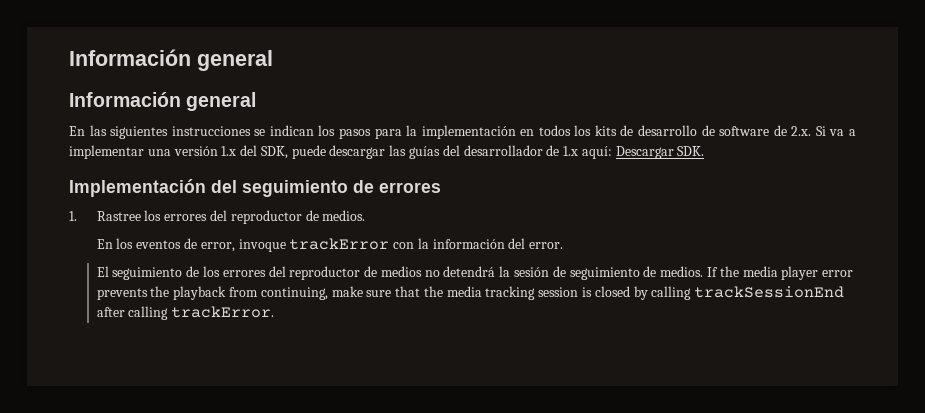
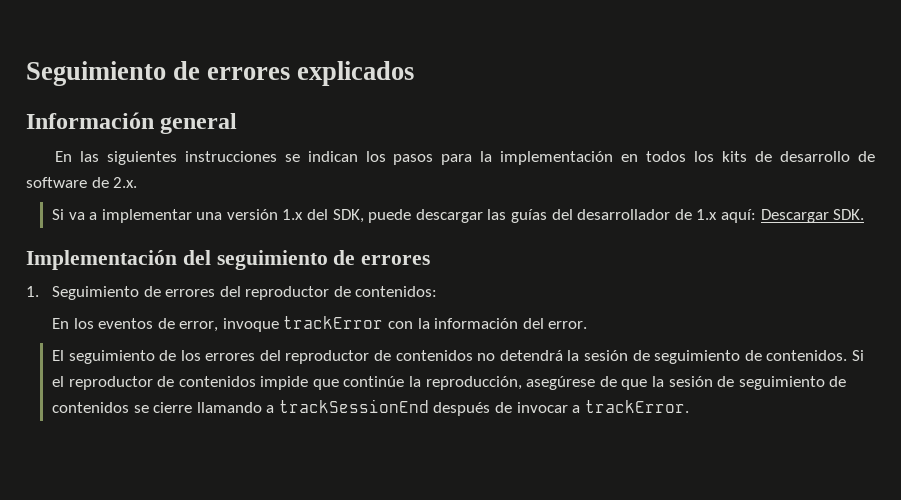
[69,49,273,71] Información general -> [26,61,415,86] Seguimiento de errores explicados
(812, 131) none -> (138, 182) //
[96,210,366,224] Rastree los errores del reproductor de medios. -> [51,286,438,300] Seguimiento de errores del reproductor de contenidos:
[380,266,422,277] medios -> [395,350,473,361] contenidos
[660,266,854,280] [96,286,845,300] [96,306,169,320] medios. If the media player error prevents the playback from continuing, make sure that the media tracking session is closed by calling trackSessionEnd after calling -> [766,350,864,361] [51,376,847,390] [51,399,581,416] contenidos. Si el reproductor de contenidos impide que continúe la reproducción, asegúrese de que la sesión de seguimiento de contenidos se cierre llamando a trackSessionEnd después de invocar a

